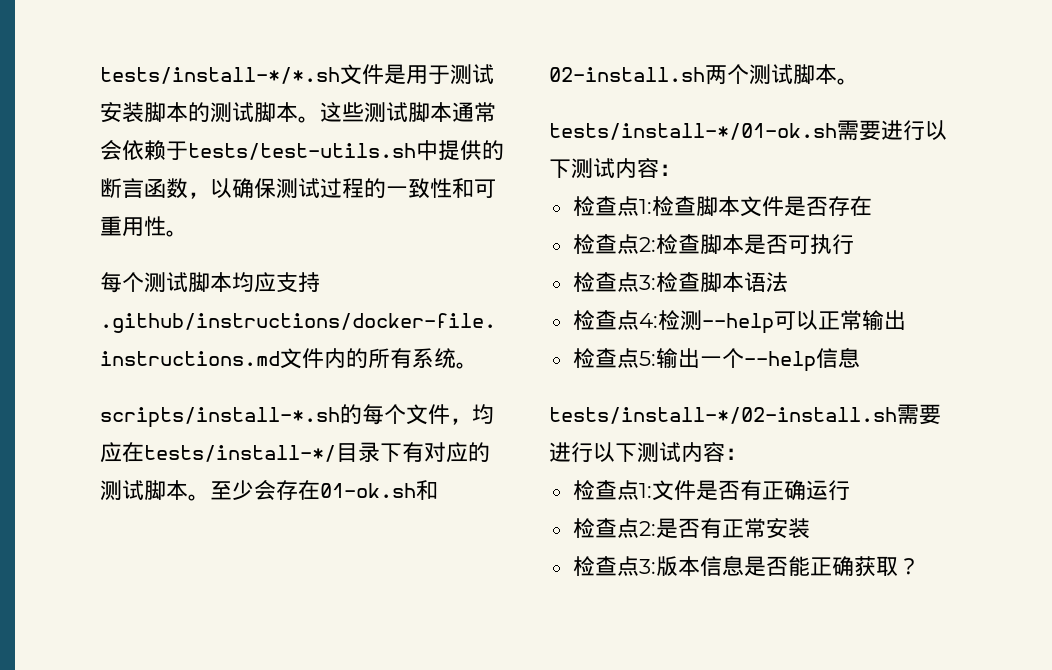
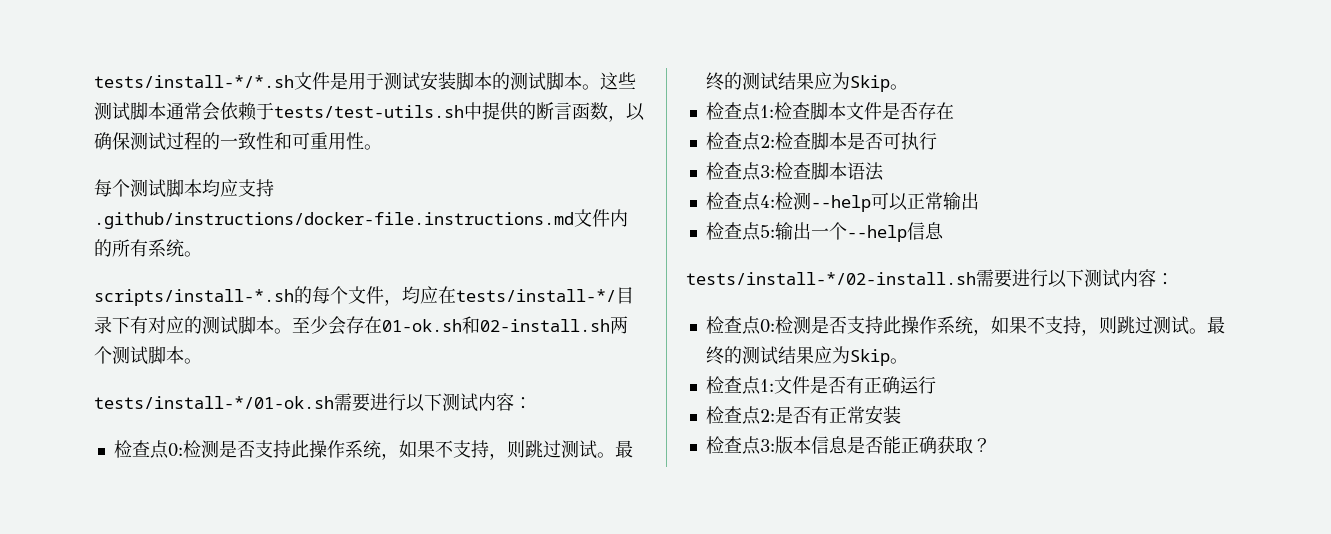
(681, 170) none -> [113,440,633,460] [705,72,908,92] // 检查点0:检测是否支持此操作系统，如果不支持，则跳过测试。最终的测试结果应为Skip。
(747, 454) none -> [705,316,1225,336] [705,346,908,366] // 检查点0:检测是否支持此操作系统，如果不支持，则跳过测试。最终的测试结果应为Skip。

